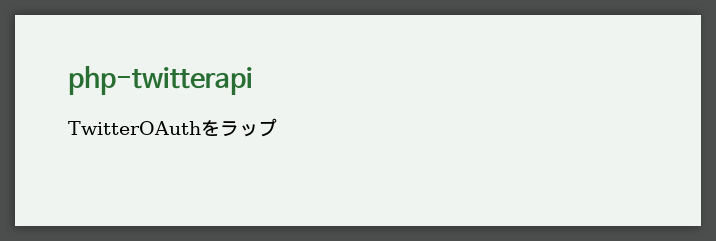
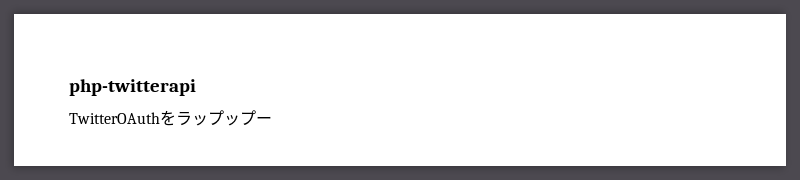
(277, 127) none -> [224,110,272,126] ップー

